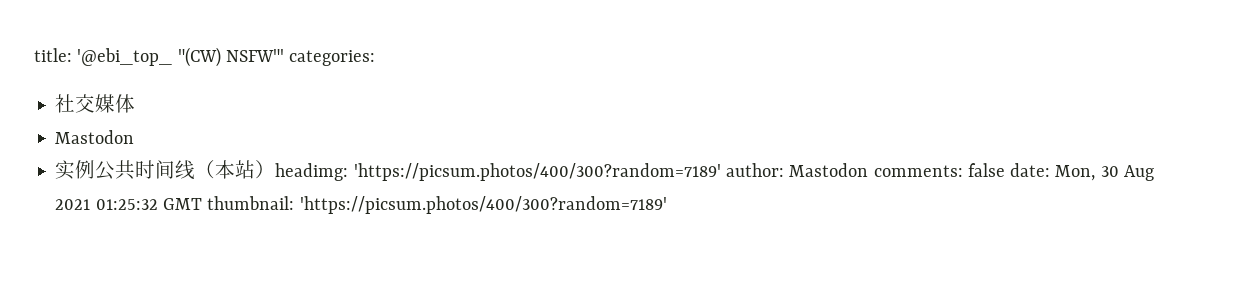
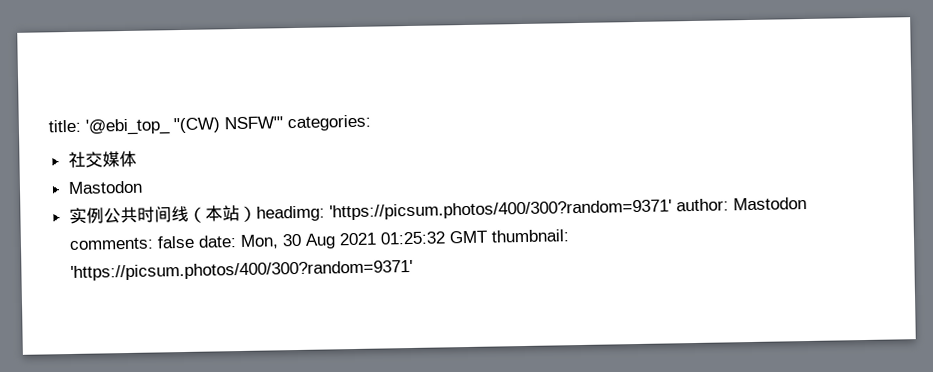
[353,163,721,181] 'https://picsum.photos/400/300?random=7189' -> [328,199,672,221] 'https://picsum.photos/400/300?random=9371'
[299,196,667,214] 'https://picsum.photos/400/300?random=7189' -> [69,259,413,282] 'https://picsum.photos/400/300?random=9371'

